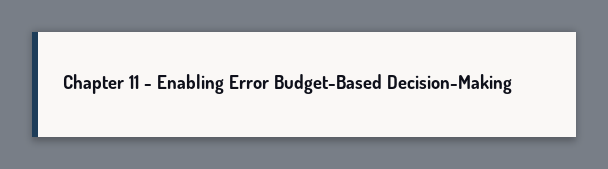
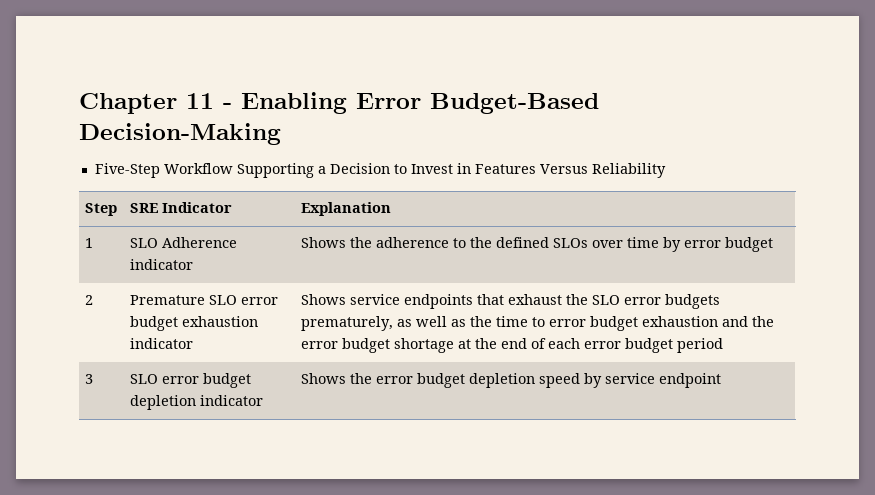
(512, 84) none -> [94,163,666,178] [85,203,118,216] [130,202,233,213] [301,202,392,216] [85,238,94,248] [130,237,238,248] [130,259,194,270] [301,237,774,252] [85,295,94,305] [130,295,279,305] [130,316,259,331] [130,338,194,349] [301,294,721,309] [301,316,775,331] [301,338,724,353] [85,374,94,384] [130,373,252,388] [130,395,264,410] [301,373,722,388] // Five-Step Workflow Supporting a Decision to Invest in Features Versus Reliability // Step | SRE Indicator | Explanation // 1 | SLO Adherence indicator | Shows the adherence to the defined SLOs over time by error budget // 2 | Premature SLO error budget exhaustion indicator | Shows service endpoints that exhaust the SLO error budgets prematurely, as well as the time to error budget exhaustion and the error budget shortage at the end of each error budget period // 3 | SLO error budget depletion indicator | Shows the error budget depletion speed by service endpoint

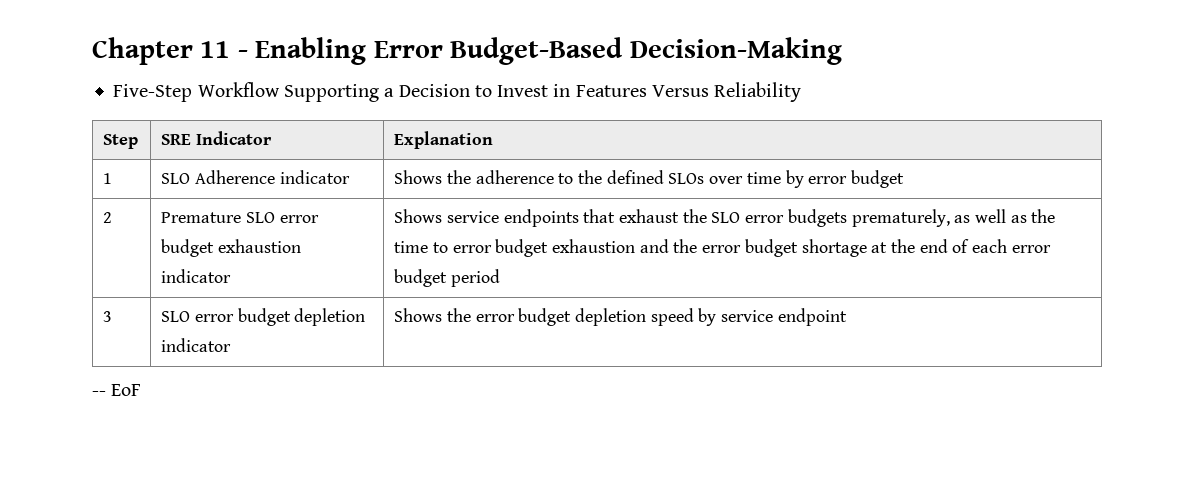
(722, 380) none -> [92,384,142,396] // -- EoF

